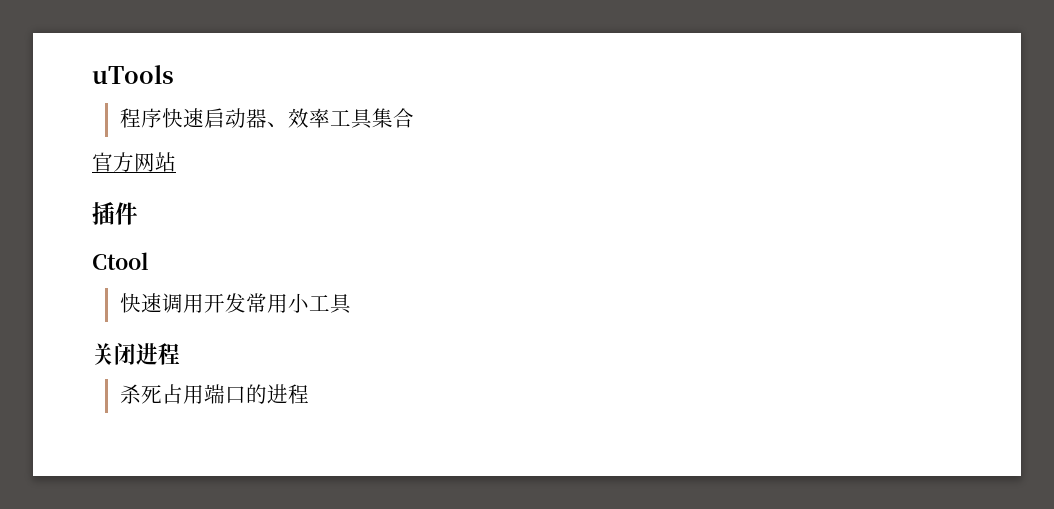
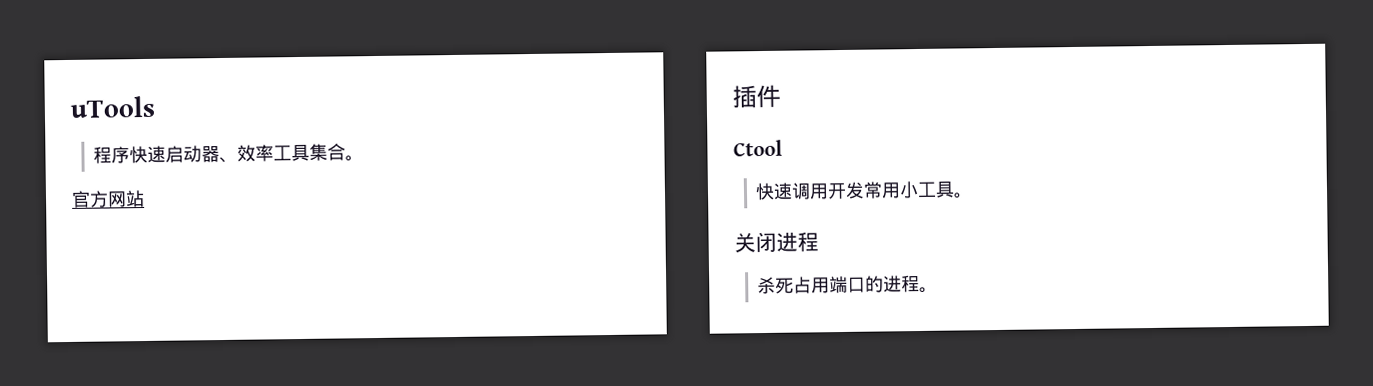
(414, 118) none -> [345,155,365,162] 。
(352, 304) none -> [954,192,974,199] 。
(309, 394) none -> [919,286,939,294] 。

